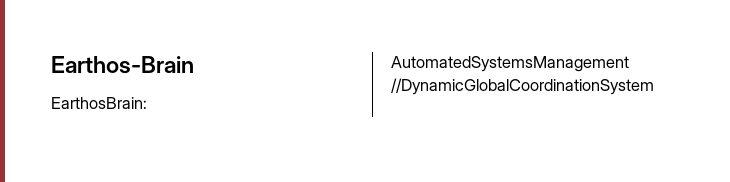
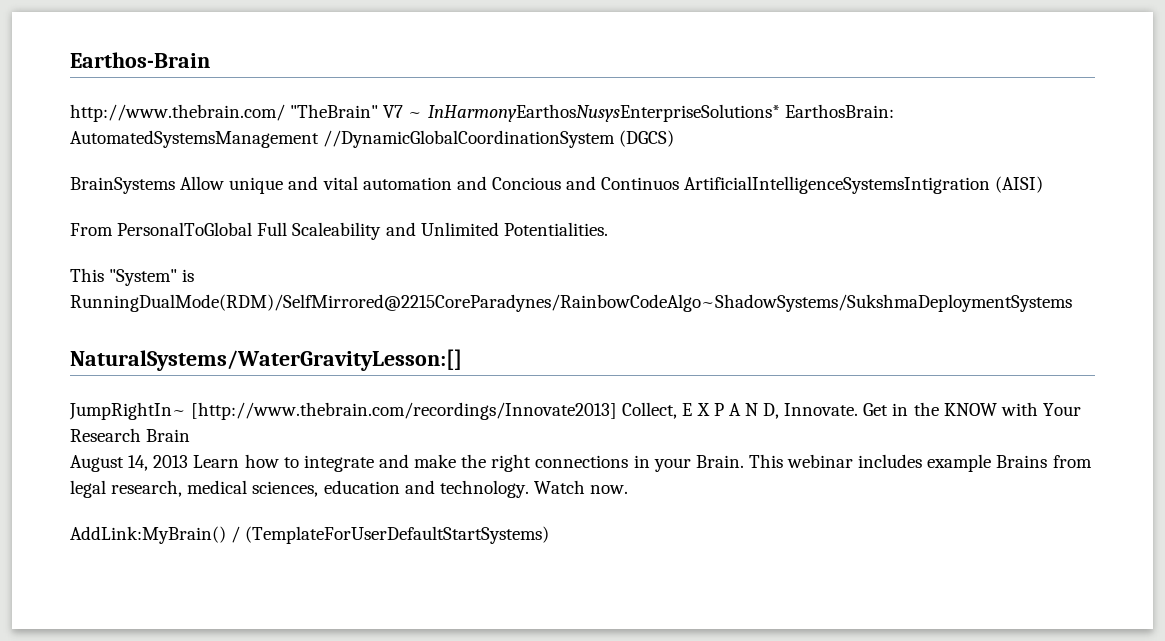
[51,97,147,109] [391,56,629,72] [391,78,654,95] EarthosBrain: AutomatedSystemsManagement //DynamicGlobalCoordinationSystem -> [70,104,894,122] [70,130,675,148] [70,176,1044,194] [70,222,608,240] [70,268,195,286] [70,294,1072,312] [70,349,462,371] [69,402,1081,420] [70,428,191,442] [70,454,1092,472] [70,480,629,498] [70,526,550,544] http://www.thebrain.com/ "TheBrain" V7 ~ InHarmonyEarthosNusysEnterpriseSolutions* EarthosBrain: AutomatedSystemsManagement //DynamicGlobalCoordinationSystem (DGCS) // BrainSystems Allow unique and vital automation and Concious and Continuos ArtificialIntelligenceSystemsIntigration (AISI) // From PersonalToGlobal Full Scaleability and Unlimited Potentialities. // This "System" is RunningDualMode(RDM)/SelfMirrored@2215CoreParadynes/RainbowCodeAlgo~ShadowSystems/SukshmaDeploymentSystems // NaturalSystems/WaterGravityLesson:[] // JumpRightIn~ [http://www.thebrain.com/recordings/Innovate2013] Collect, E X P A N D, Innovate. Get in the KNOW with Your Research Brain // August 14, 2013 Learn how to integrate and make the right connections in your Brain. This webinar includes example Brains from legal research, medical sciences, education and technology. Watch now. // AddLink:MyBrain() / (TemplateForUserDefaultStartSystems)

